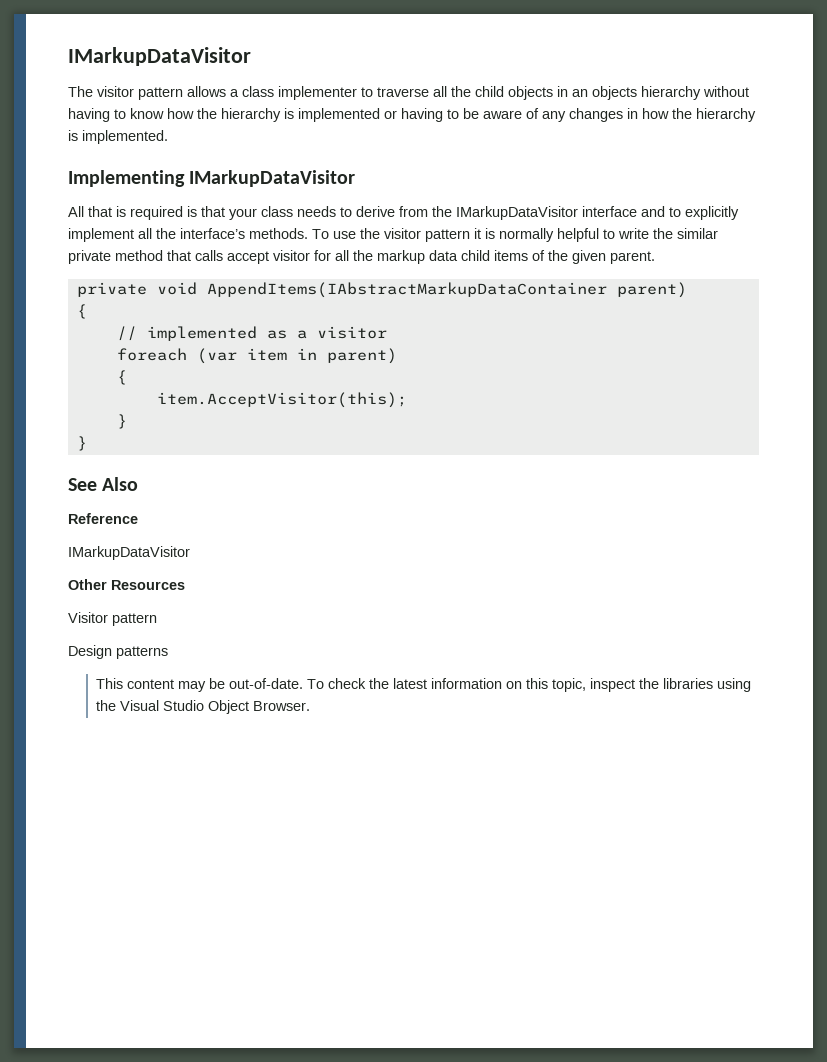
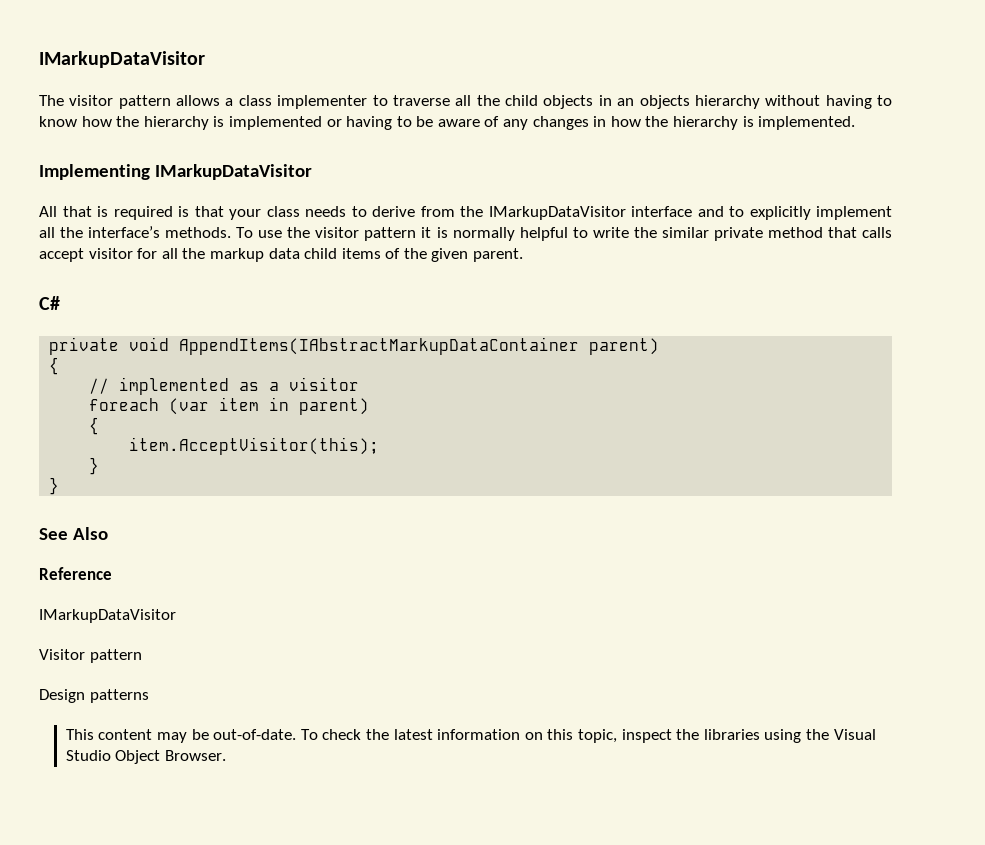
(655, 257) none -> [39,296,60,310] // C#
[68,579,185,590] // Other Resources -> (176, 616) none

